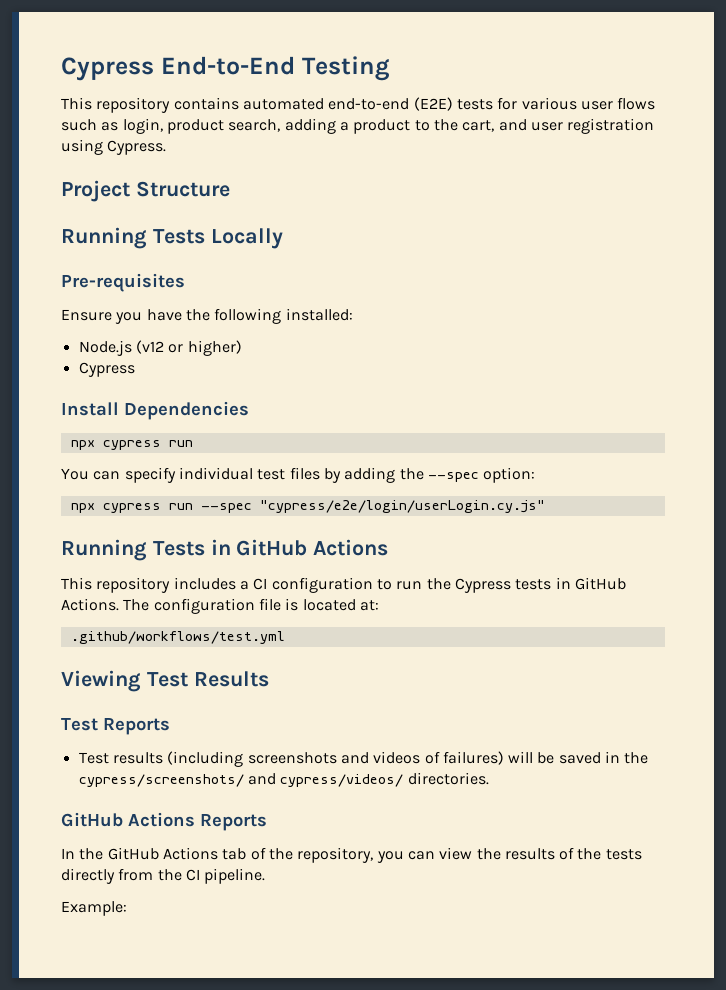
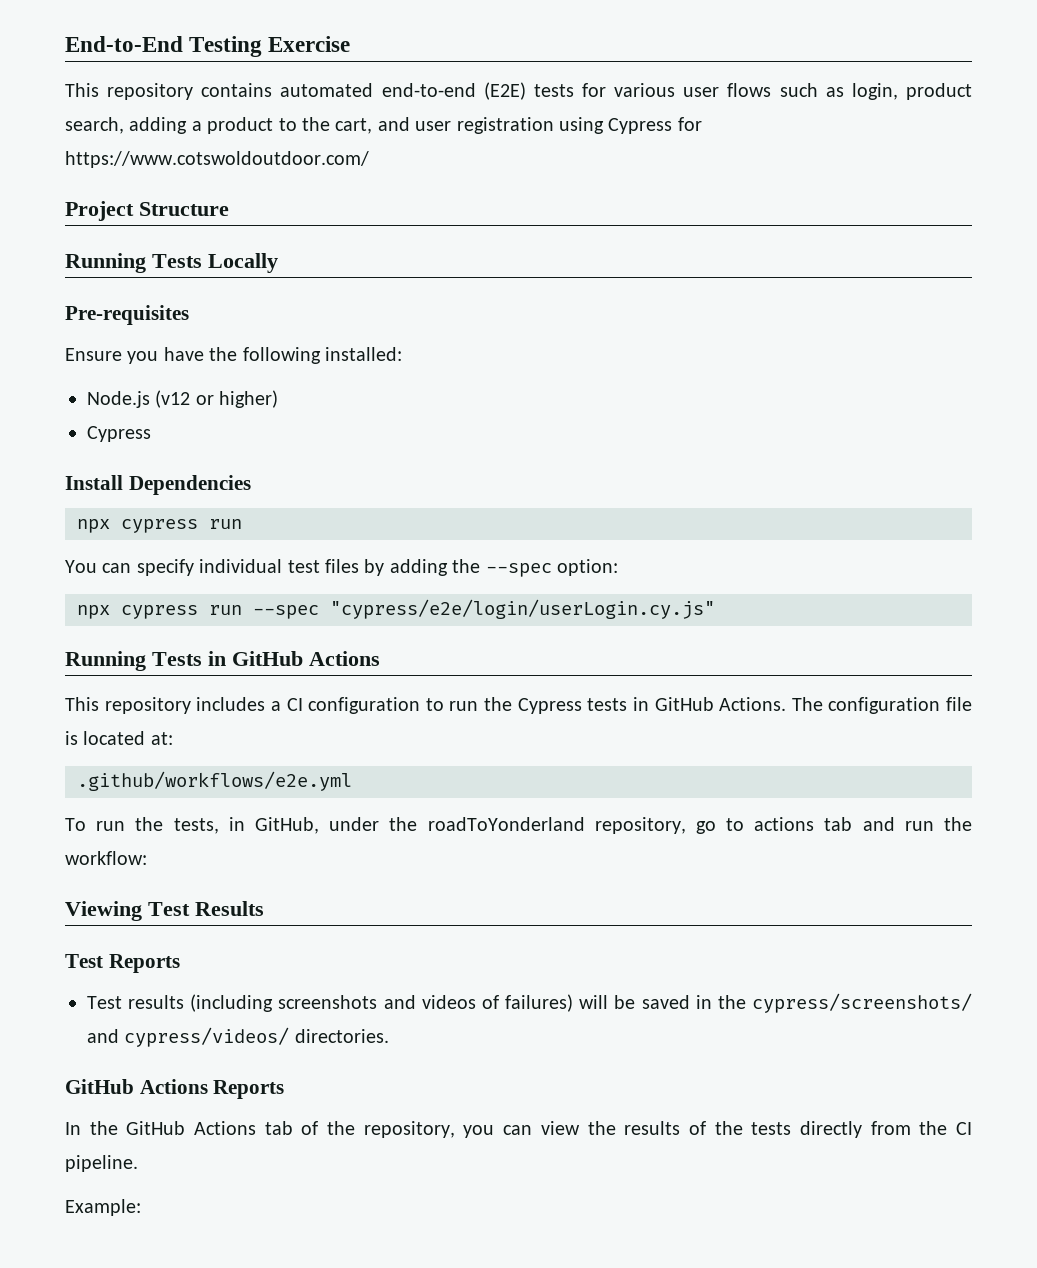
[61,57,154,81] Cypress -> (65, 44) none
(390, 68) none -> [268,36,351,52] Exercise
[107,140,167,155] Cypress. -> [608,117,702,134] [65,151,369,168] Cypress for https://www.cotswoldoutdoor.com/
[70,631,285,644] .github/workflows/test.yml -> [77,771,352,791] [65,817,972,834] [65,851,147,865] .github/workflows/e2e.yml // To run the tests, in GitHub, under the roadToYonderland repository, go to actions tab and run the workflow:

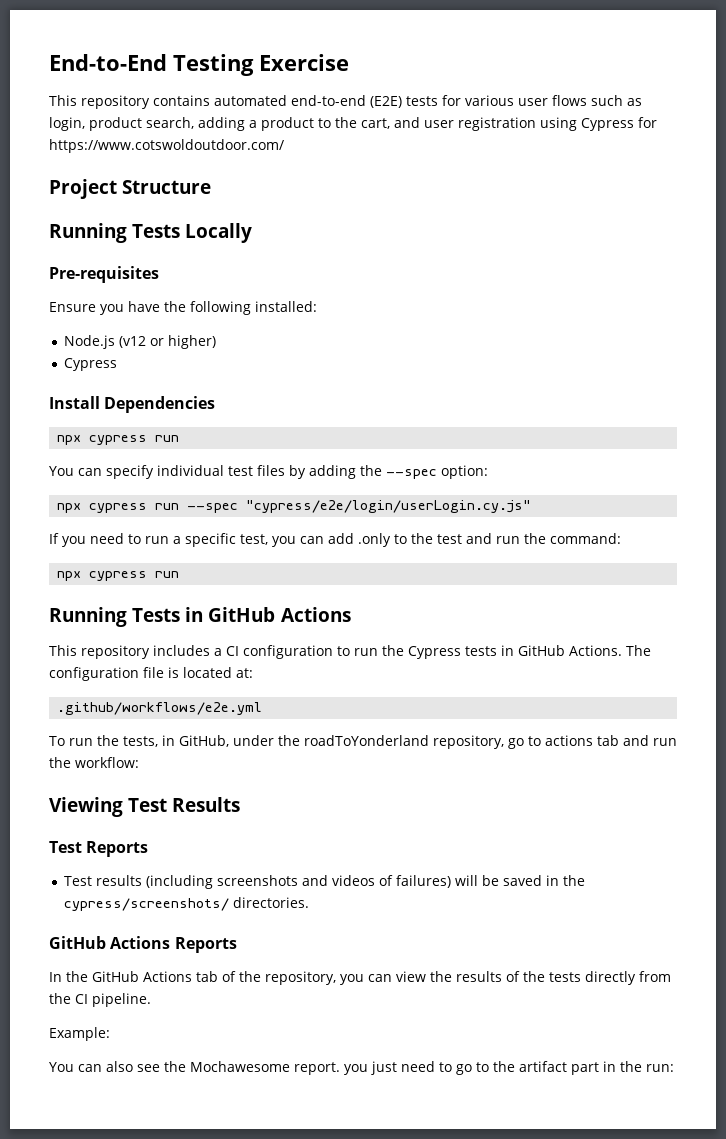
(715, 609) none -> [49,533,621,547] [57,571,180,581] // If you need to run a specific test, you can add .only to the test and run the command: // npx cypress run
[87,1027,290,1047] and cypress/videos/ -> (230, 904) none
(141, 1207) none -> [49,1061,674,1075] // You can also see the Mochawesome report. you just need to go to the artifact part in the run:

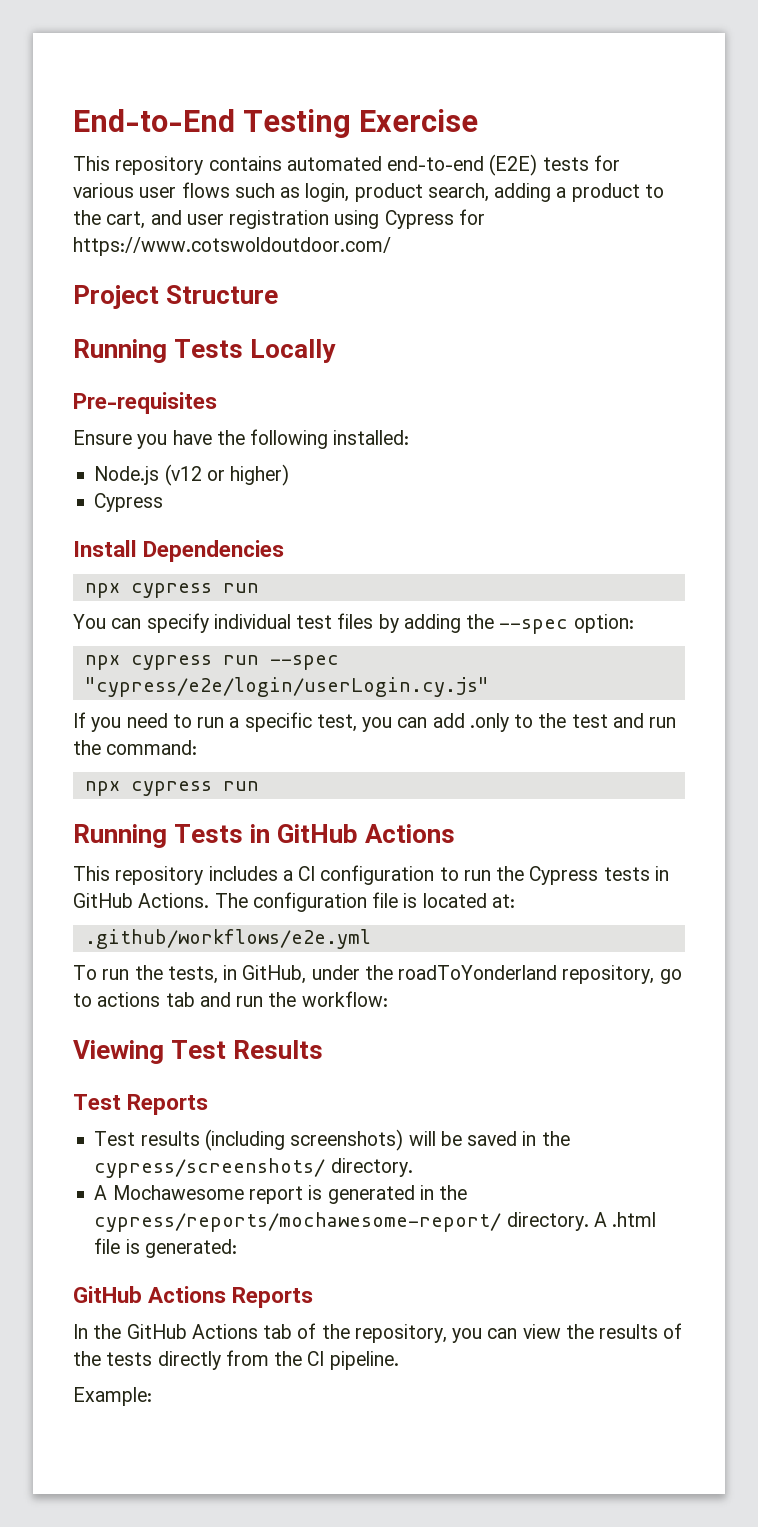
[217,875,452,888] screenshots and videos of failures) -> [290,1129,404,1151] screenshots)
[233,897,310,908] directories. -> [330,1158,413,1177] [94,1185,468,1204] [94,1212,657,1232] [94,1238,237,1258] directory. // A Mochawesome report is generated in the cypress/reports/mochawesome-report/ directory. A .html file is generated:
[49,1061,674,1075] // You can also see the Mochawesome report. you just need to go to the artifact part in the run: -> (152, 1396) none

